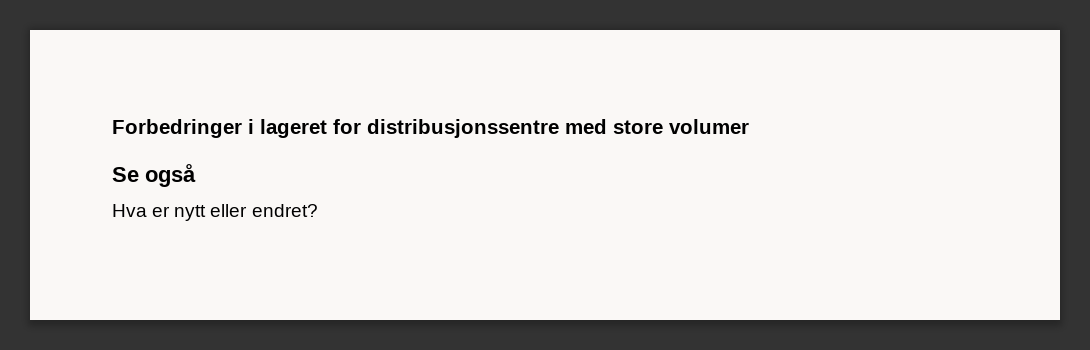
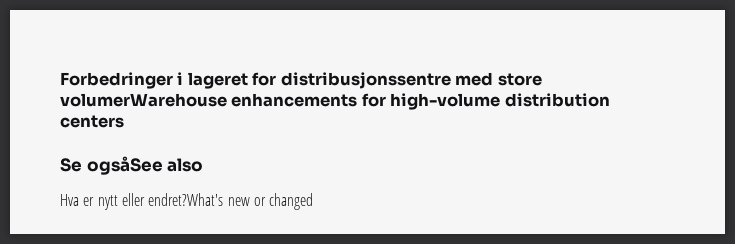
[669,119,749,134] volumer -> [60,93,610,110] [60,115,124,128] volumerWarehouse enhancements for high-volume distribution centers
[145,164,196,187] også -> [86,156,204,175] ogsåSee also
[251,204,318,217] endret? -> [148,193,314,210] endret?What's new or changed

